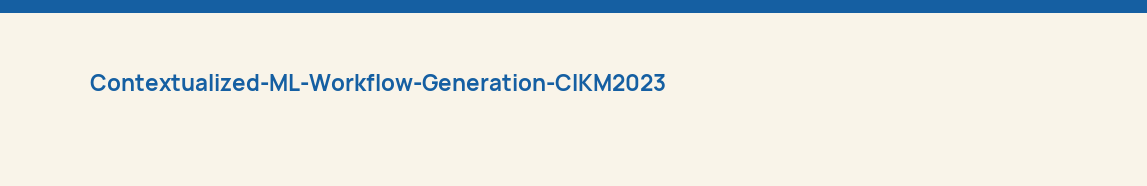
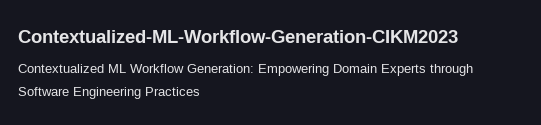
(666, 82) none -> [18,64,473,76] [18,87,200,99] // Contextualized ML Workflow Generation: Empowering Domain Experts through Software Engineering Practices

